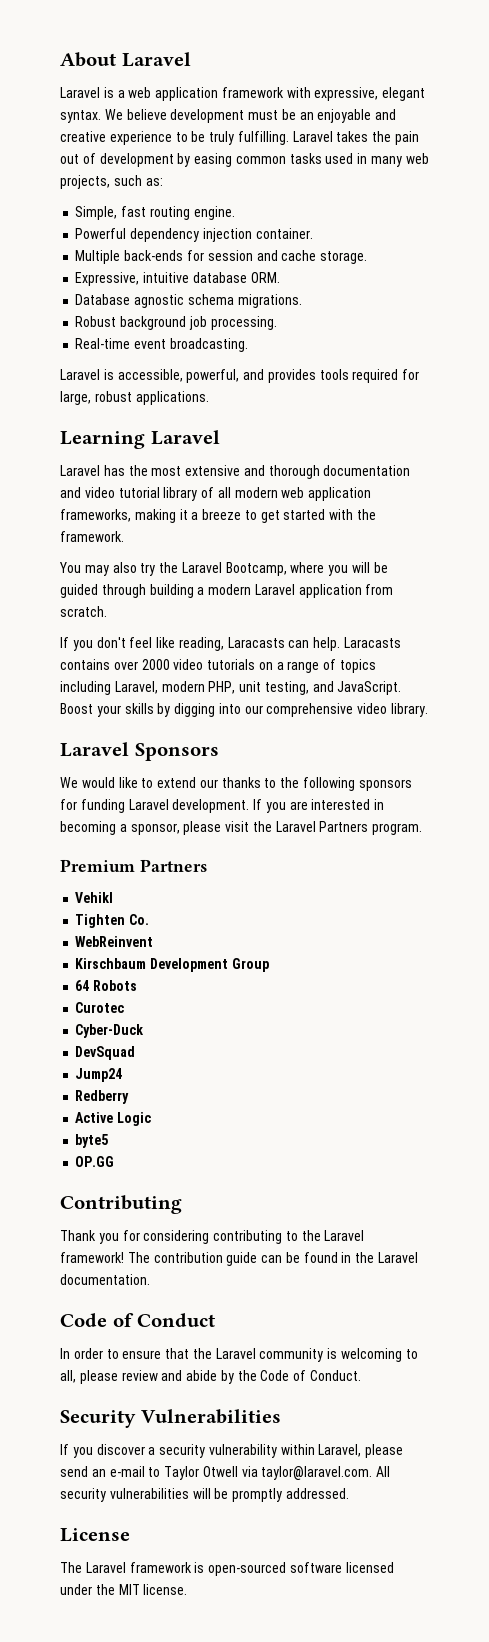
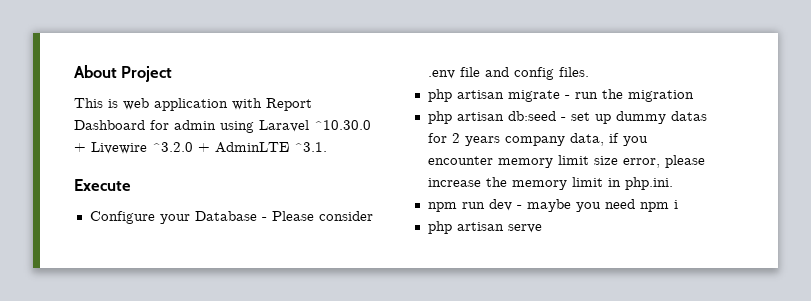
[121,52,191,67] [60,87,426,101] [60,109,397,123] [60,131,420,145] [60,153,429,167] [60,175,163,189] [75,206,235,220] [75,228,313,242] [75,250,368,264] [75,272,280,286] [75,294,302,308] [75,316,277,330] [75,338,248,352] [60,369,420,383] [60,391,209,405] [60,430,220,449] [60,465,411,479] [60,487,372,501] [60,509,377,523] [60,531,124,542] [59,562,388,576] [60,584,394,598] [60,606,107,617] [60,637,402,651] [60,659,377,673] [60,681,402,695] [60,703,429,717] [60,742,219,761] [60,777,412,791] [60,799,385,813] [60,821,423,835] [60,859,207,872] [75,892,114,903] [75,914,150,928] [75,936,154,947] [75,958,269,972] [75,980,138,991] [75,1002,125,1013] [75,1024,145,1038] [75,1046,136,1060] [75,1068,123,1082] [75,1090,130,1104] [75,1112,152,1126] [75,1134,109,1148] [75,1156,115,1167] [60,1195,182,1214] [60,1230,365,1244] [60,1252,419,1266] [60,1274,150,1285] [60,1313,216,1327] [60,1348,418,1362] [60,1370,362,1384] [60,1409,281,1428] [60,1444,404,1458] [60,1466,391,1480] [60,1488,349,1502] [60,1528,130,1542] [60,1562,394,1576] [60,1584,188,1595] Laravel // Laravel is a web application framework with expressive, elegant syntax. We believe development must be an enjoyable and creative experience to be truly fulfilling. Laravel takes the pain out of development by easing common tasks used in many web projects, such as: // Simple, fast routing engine. // Powerful dependency injection container. // Multiple back-ends for session and cache storage. // Expressive, intuitive database ORM. // Database agnostic schema migrations. // Robust background job processing. // Real-time event broadcasting. // Laravel is accessible, powerful, and provides tools required for large, robust applications. // Learning Laravel // Laravel has the most extensive and thorough documentation and video tutorial library of all modern web application frameworks, making it a breeze to get started with the framework. // You may also try the Laravel Bootcamp, where you will be guided through building a modern Laravel application from scratch. // If you don't feel like reading, Laracasts can help. Laracasts contains over 2000 video tutorials on a range of topics including Laravel, modern PHP, unit testing, and JavaScript. Boost your skills by digging into our comprehensive video library. // Laravel Sponsors // We would like to extend our thanks to the following sponsors for funding Laravel development. If you are interested in becoming a sponsor, please visit the Laravel Partners program. // Premium Partners // Vehikl // Tighten Co. // WebReinvent // Kirschbaum Development Group // 64 Robots // Curotec // Cyber-Duck // DevSquad // Jump24 // Redberry // Active Logic // byte5 // OP.GG // Contributing // Thank you for considering contributing to the Laravel framework! The contribution guide can be found in the Laravel documentation. // Code of Conduct // In order to ensure that the Laravel community is welcoming to all, please review and abide by the Code of Conduct. // Security Vulnerabilities // If you discover a security vulnerability within Laravel, please send an e-mail to Taylor Otwell via taylor@laravel.com. All security vulnerabilities will be promptly addressed. // License // The Laravel framework is open-sourced software licensed under the MIT license. -> [121,66,173,82] [74,98,312,111] [74,120,371,133] [74,142,327,154] [74,179,131,191] [89,211,373,224] [427,67,589,80] [427,89,694,102] [427,111,707,124] [427,133,648,146] [427,155,705,168] [427,177,673,190] [427,199,678,212] [427,221,542,234] Project // This is web application with Report Dashboard for admin using Laravel ^10.30.0 + Livewire ^3.2.0 + AdminLTE ^3.1. // Execute // Configure your Database - Please consider .env file and config files. // php artisan migrate - run the migration // php artisan db:seed - set up dummy datas for 2 years company data, if you encounter memory limit size error, please increase the memory limit in php.ini. // npm run dev - maybe you need npm i // php artisan serve

